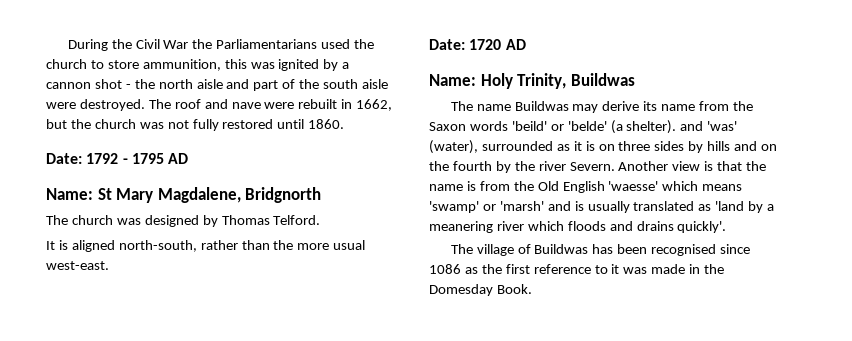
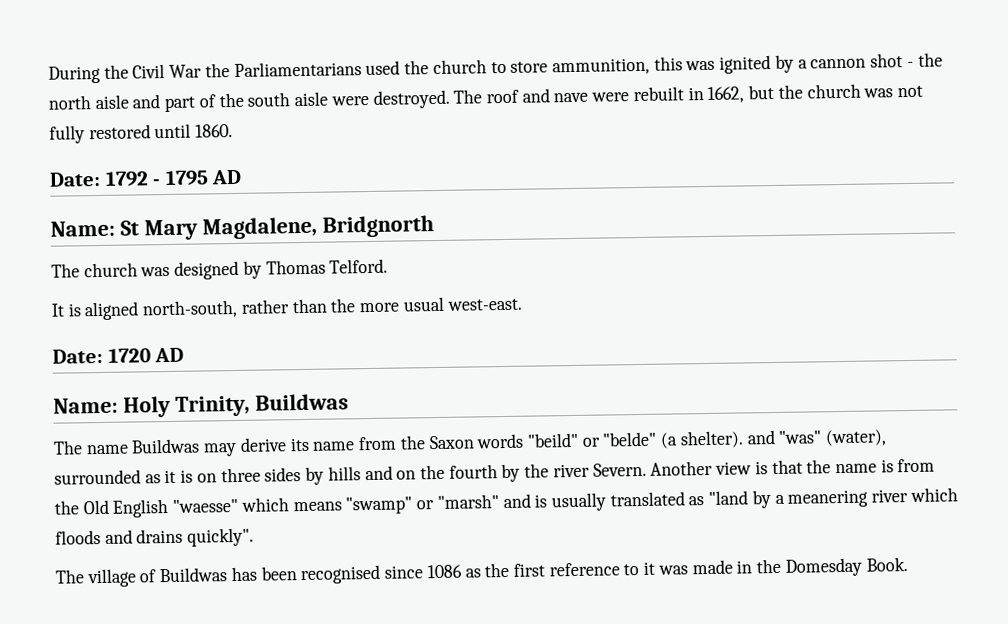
[511,121,607,131] 'beild' or 'belde' -> [526,431,658,448] "beild" or "belde"
[707,121,738,131] 'was' -> [778,430,822,444] "was"
[608,181,659,191] 'waesse' -> [172,498,239,513] "waesse"
[429,201,544,213] 'swamp' or 'marsh' -> [345,494,499,515] "swamp" or "marsh"
[715,201,745,211] 'land -> [708,490,749,505] "land
[677,221,727,233] quickly'. -> [187,527,255,547] quickly".

